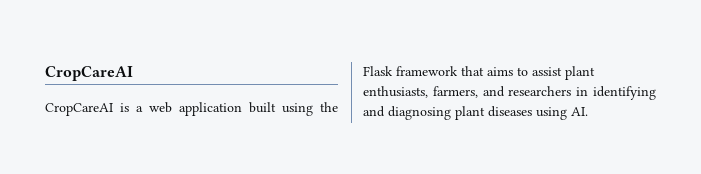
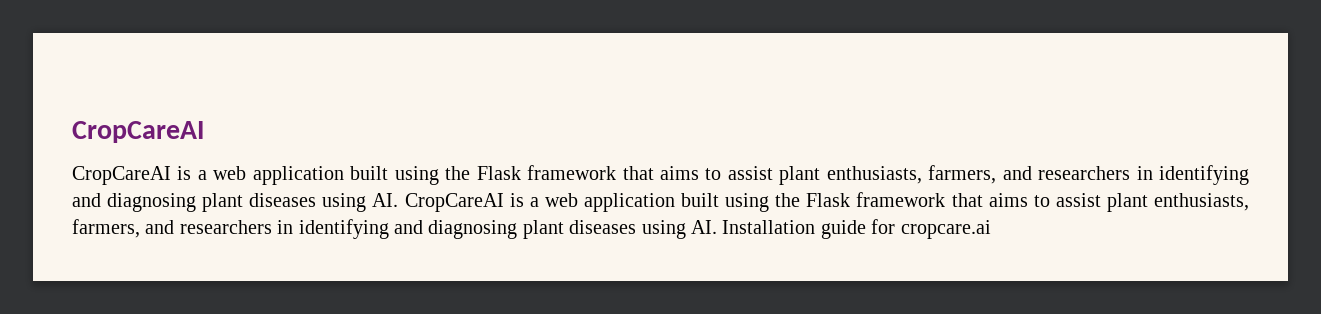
(588, 111) none -> [404,192,1249,212] [72,219,991,239] CropCareAI is a web application built using the Flask framework that aims to assist plant enthusiasts, farmers, and researchers in identifying and diagnosing plant diseases using AI. Installation guide for cropcare.ai

